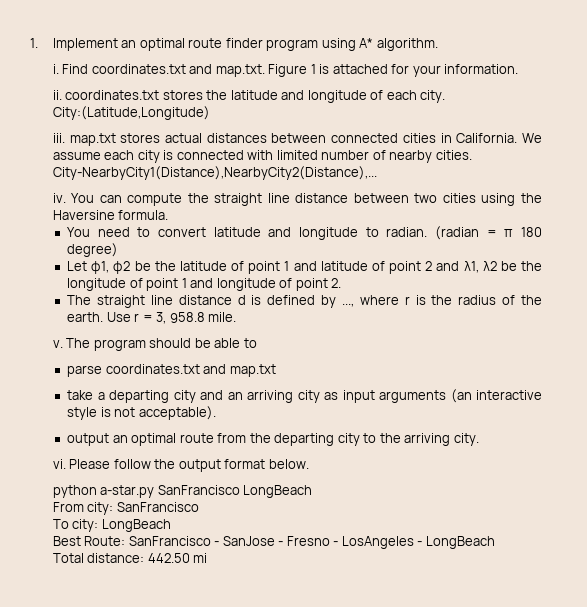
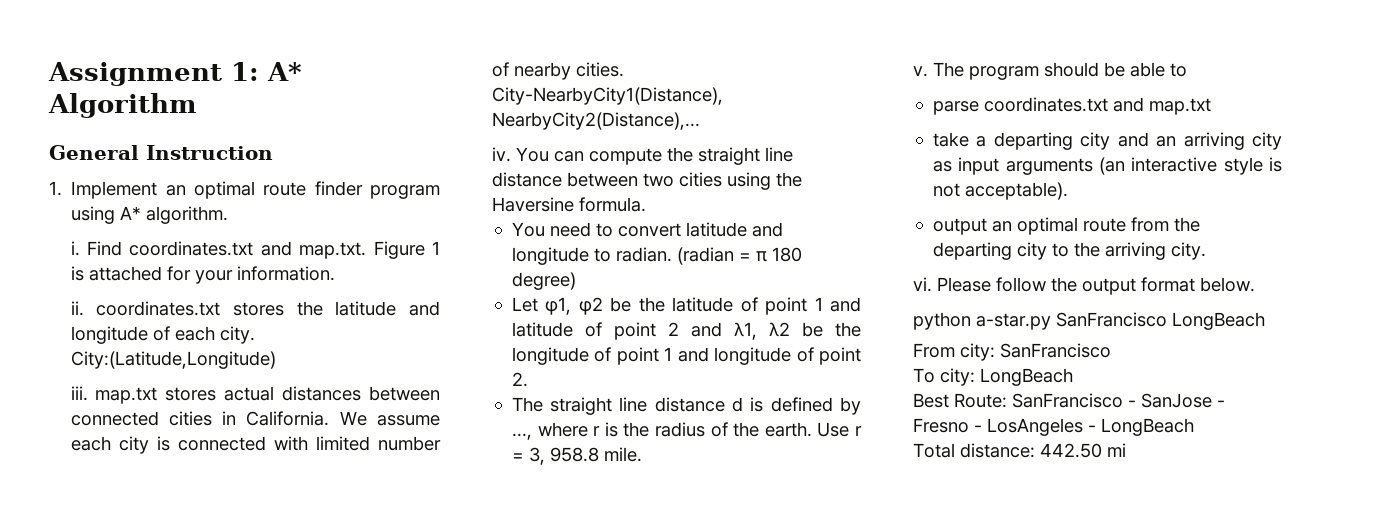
(30, 43) none -> [48,62,302,86] [48,93,197,118] [49,145,273,160] Assignment 1: A* Algorithm // General Instruction //

